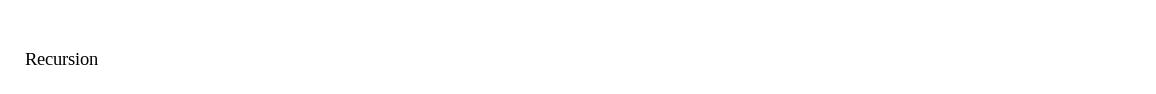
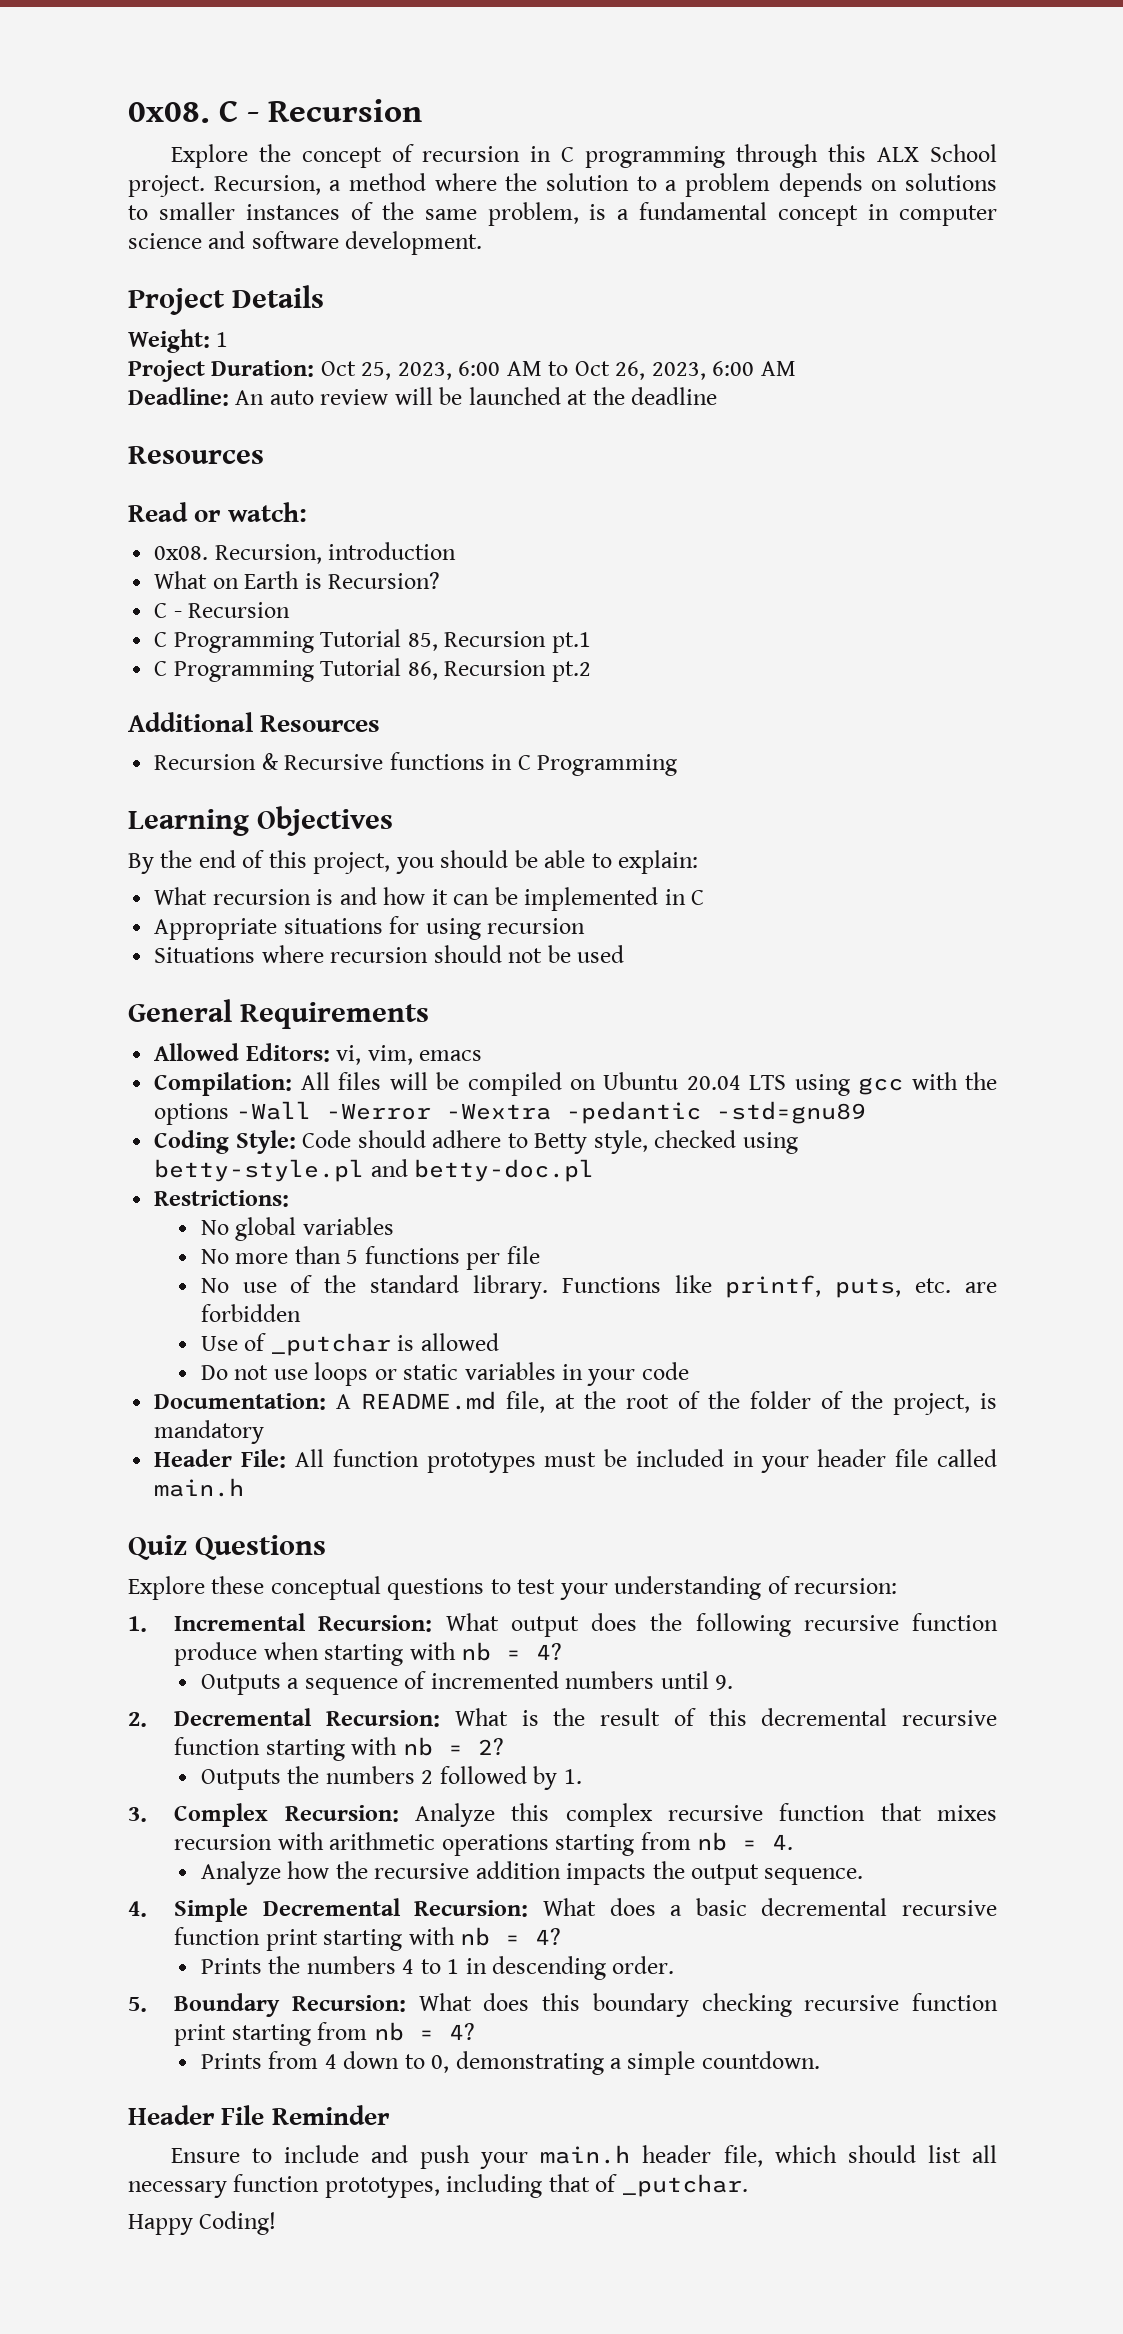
[25,53,98,65] Recursion -> [128,99,423,123] [170,144,997,168] [128,173,997,197] [128,202,997,226] [128,231,483,255] [128,285,325,315] [128,329,229,353] [128,360,796,382] [128,387,718,406] [128,446,264,464] [128,502,307,522] [154,542,457,564] [154,571,441,589] [154,602,291,618] [154,629,591,653] [154,658,591,682] [128,712,381,732] [154,752,678,776] [128,806,394,836] [128,850,699,874] [154,887,705,911] [154,916,586,940] [154,945,625,963] [128,999,430,1029] [154,1043,483,1065] [154,1072,997,1096] [154,1101,866,1125] [154,1130,798,1154] [154,1159,595,1182] [154,1190,290,1207] [200,1217,394,1241] [200,1246,540,1270] [200,1275,997,1299] [200,1304,301,1322] [200,1333,499,1356] [200,1362,689,1386] [154,1391,997,1415] [154,1420,265,1444] [154,1449,997,1473] [154,1478,245,1497] [128,1535,327,1560] [128,1576,898,1600] [128,1613,998,1637] [174,1642,563,1666] [200,1671,734,1695] [128,1708,997,1727] [174,1737,504,1761] [200,1766,582,1790] [128,1803,997,1827] [174,1832,794,1856] [200,1861,864,1885] [128,1898,997,1922] [174,1927,562,1951] [200,1956,675,1980] [128,1993,998,2017] [174,2022,475,2046] [200,2051,820,2075] [128,2105,390,2125] [170,2145,997,2169] [128,2174,748,2198] [128,2211,277,2235] 0x08. C - Recursion // Explore the concept of recursion in C programming through this ALX School project. Recursion, a method where the solution to a problem depends on solutions to smaller instances of the same problem, is a fundamental concept in computer science and software development. // Project Details // Weight: 1 // Project Duration: Oct 25, 2023, 6:00 AM to Oct 26, 2023, 6:00 AM // Deadline: An auto review will be launched at the deadline // Resources // Read or watch: // 0x08. Recursion, introduction // What on Earth is Recursion? // C - Recursion // C Programming Tutorial 85, Recursion pt.1 // C Programming Tutorial 86, Recursion pt.2 // Additional Resources // Recursion & Recursive functions in C Programming // Learning Objectives // By the end of this project, you should be able to explain: // What recursion is and how it can be implemented in C // Appropriate situations for using recursion // Situations where recursion should not be used // General Requirements // Allowed Editors: vi, vim, emacs // Compilation: All files will be compiled on Ubuntu 20.04 LTS using gcc with the options -Wall -Werror -Wextra -pedantic -std=gnu89 // Coding Style: Code should adhere to Betty style, checked using betty-style.pl and betty-doc.pl // Restrictions: // No global variables // No more than 5 functions per file // No use of the standard library. Functions like printf, puts, etc. are forbidden // Use of _putchar is allowed // Do not use loops or static variables in your code // Documentation: A README.md file, at the root of the folder of the project, is mandatory // Header File: All function prototypes must be included in your header file called main.h // Quiz Questions // Explore these conceptual questions to test your understanding of recursion: // 1. Incremental Recursion: What output does the following recursive function produce when starting with nb = 4? // Outputs a sequence of incremented numbers until 9. // 2. Decremental Recursion: What is the result of this decremental recursive function starting with nb = 2? // Outputs the numbers 2 followed by 1. // 3. Complex Recursion: Analyze this complex recursive function that mixes recursion with arithmetic operations starting from nb = 4. // Analyze how the recursive addition impacts the output sequence. // 4. Simple Decremental Recursion: What does a basic decremental recursive function print starting with nb = 4? // Prints the numbers 4 to 1 in descending order. // 5. Boundary Recursion: What does this boundary checking recursive function print starting from nb = 4? // Prints from 4 down to 0, demonstrating a simple countdown. // Header File Reminder // Ensure to include and push your main.h header file, which should list all necessary function prototypes, including that of _putchar. // Happy Coding!

